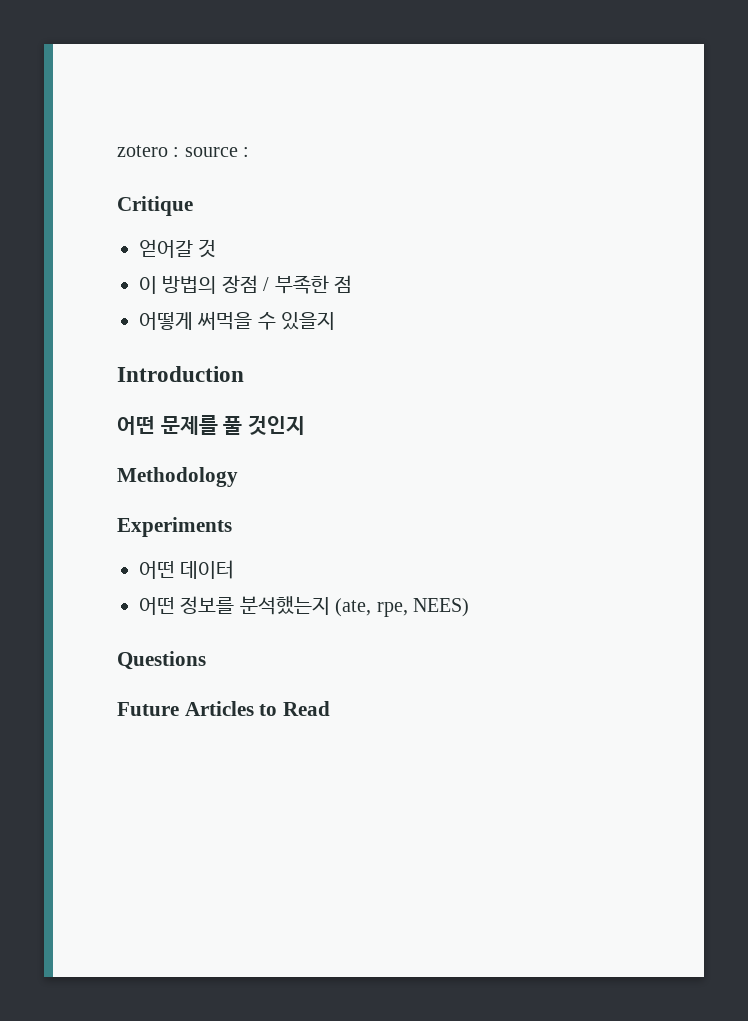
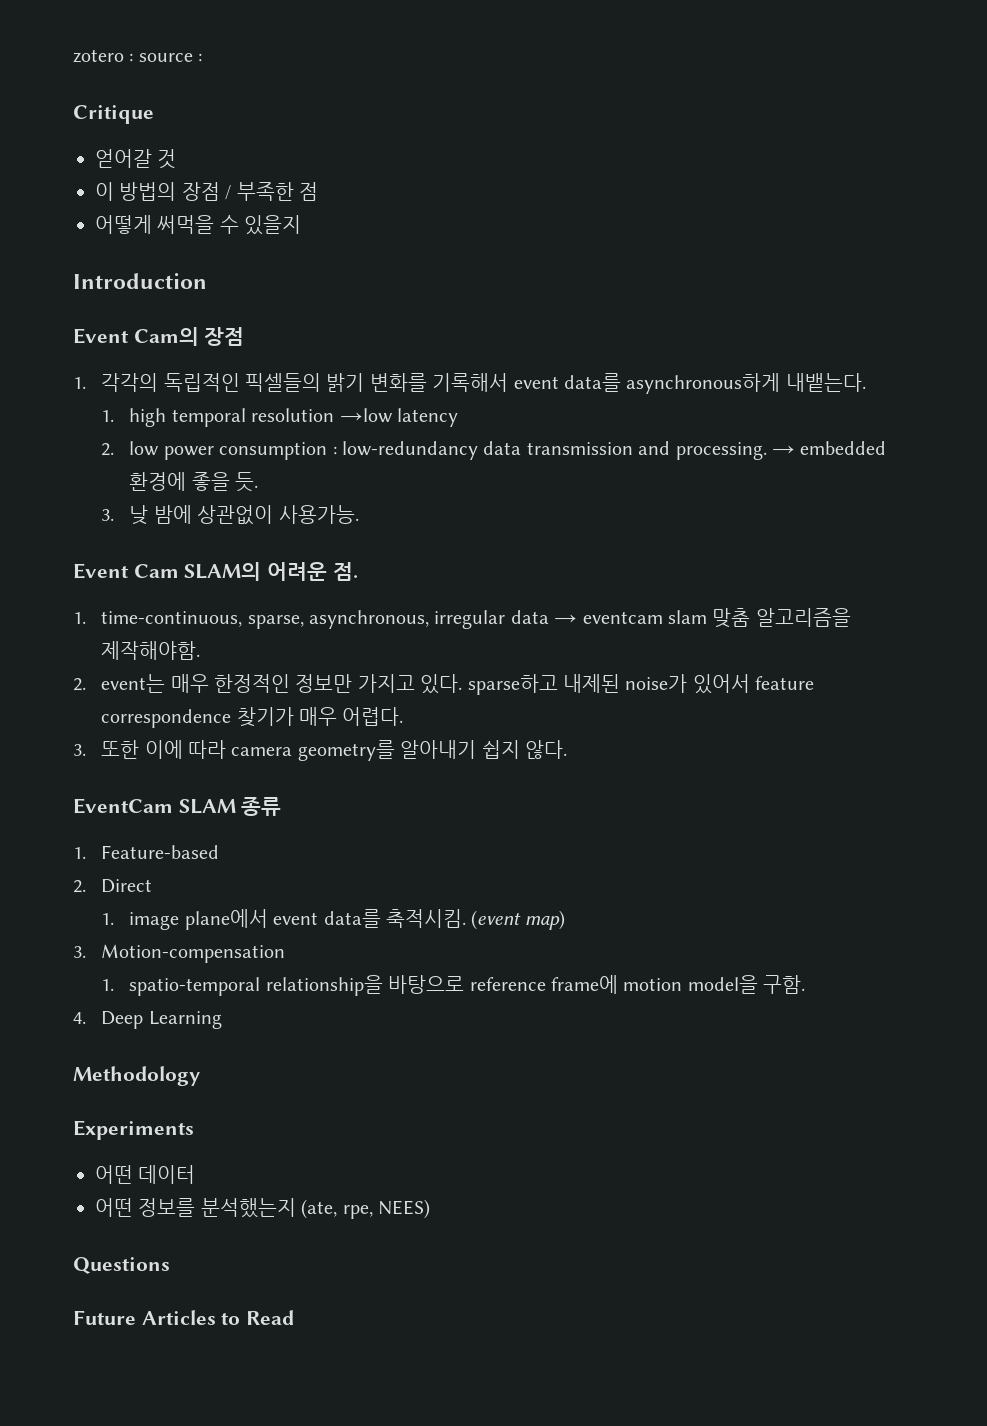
[117,415,306,435] 어떤 문제를 풀 것인지 -> [73,327,245,346] [73,373,866,394] [101,408,458,427] [101,441,887,460] [129,472,259,492] [101,505,359,525] [73,562,358,581] [73,608,851,629] [101,641,201,660] [73,674,815,695] [101,707,404,728] [73,740,567,761] [73,797,282,816] [73,845,220,859] [73,879,153,893] [101,909,565,930] [73,944,286,963] [101,975,806,996] [73,1011,222,1029] Event Cam의 장점 // 1. 각각의 독립적인 픽셀들의 밝기 변화를 기록해서 event data를 asynchronous하게 내뱉는다. // 1. high temporal resolution →low latency // 2. low power consumption : low-redundancy data transmission and processing. → embedded 환경에 좋을 듯. // 3. 낮 밤에 상관없이 사용가능. // Event Cam SLAM의 어려운 점. // 1. time-continuous, sparse, asynchronous, irregular data → eventcam slam 맞춤 알고리즘을 제작해야함. // 2. event는 매우 한정적인 정보만 가지고 있다. sparse하고 내제된 noise가 있어서 feature correspondence 찾기가 매우 어렵다. // 3. 또한 이에 따라 camera geometry를 알아내기 쉽지 않다. // EventCam SLAM 종류 // 1. Feature-based // 2. Direct // 1. image plane에서 event data를 축적시킴. (event map) // 3. Motion-compensation // 1. spatio-temporal relationship을 바탕으로 reference frame에 motion model을 구함. // 4. Deep Learning

